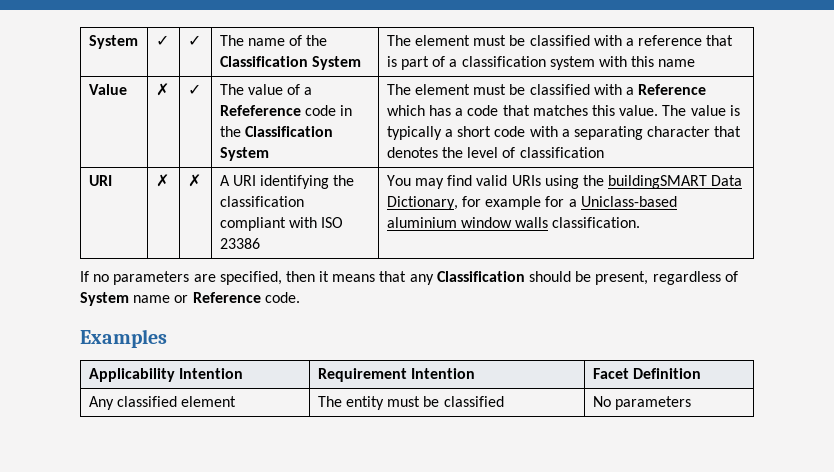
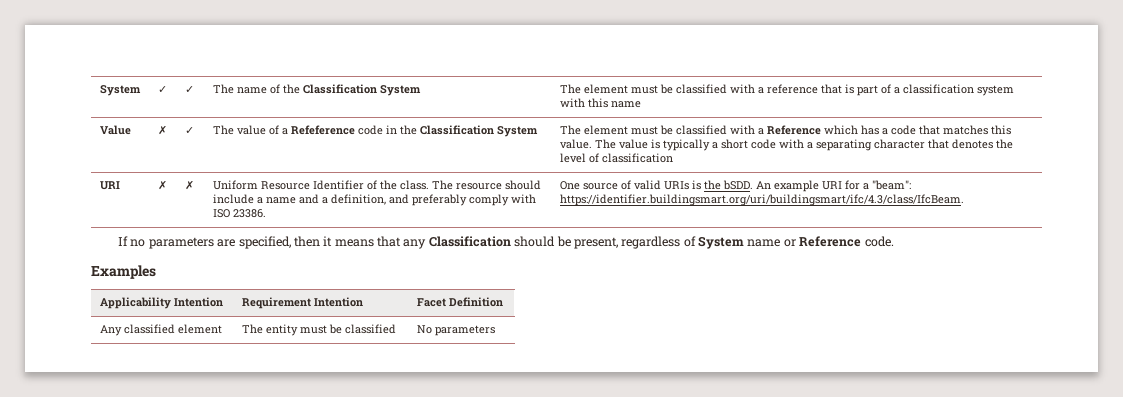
[219,175,355,189] [219,196,304,207] [219,217,344,231] [219,238,260,249] [386,175,743,189] [386,196,677,210] [386,217,641,228] A URI identifying the classification compliant with ISO 23386 | You may find valid URIs using the buildingSMART Data Dictionary, for example for a Uniclass-based aluminium window walls classification. -> [212,180,541,190] [212,194,536,206] [212,209,266,218] [559,180,911,192] [559,194,964,206] Uniform Resource Identifier of the class. The resource should include a name and a definition, and preferably comply with ISO 23386. | One source of valid URIs is the bSDD. An example URI for a "beam": https://identifier.buildingsmart.org/uri/buildingsmart/ifc/4.3/class/IfcBeam.

